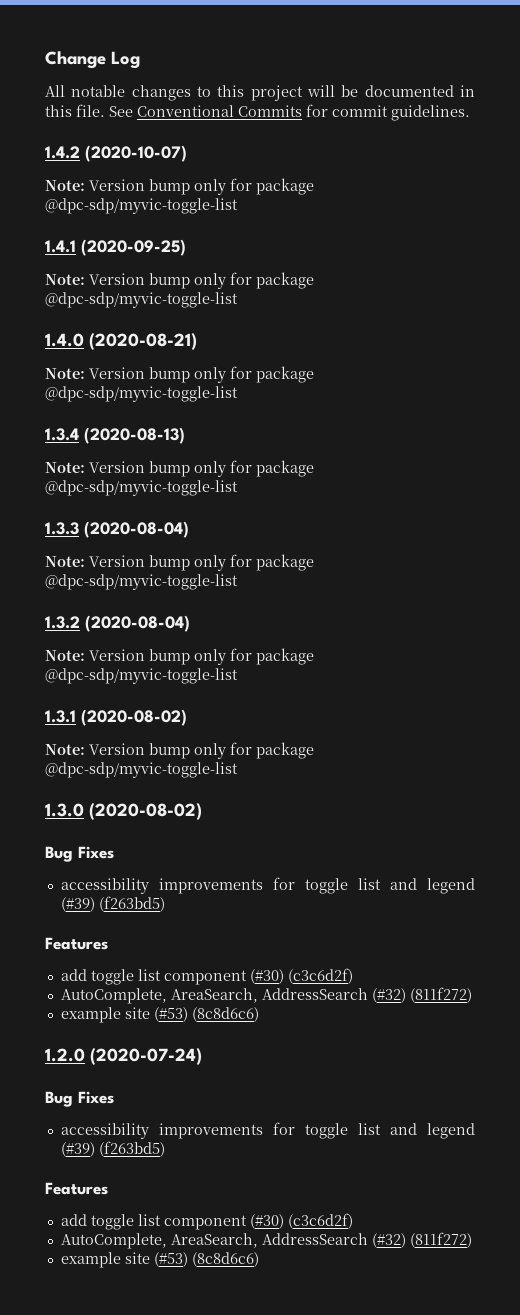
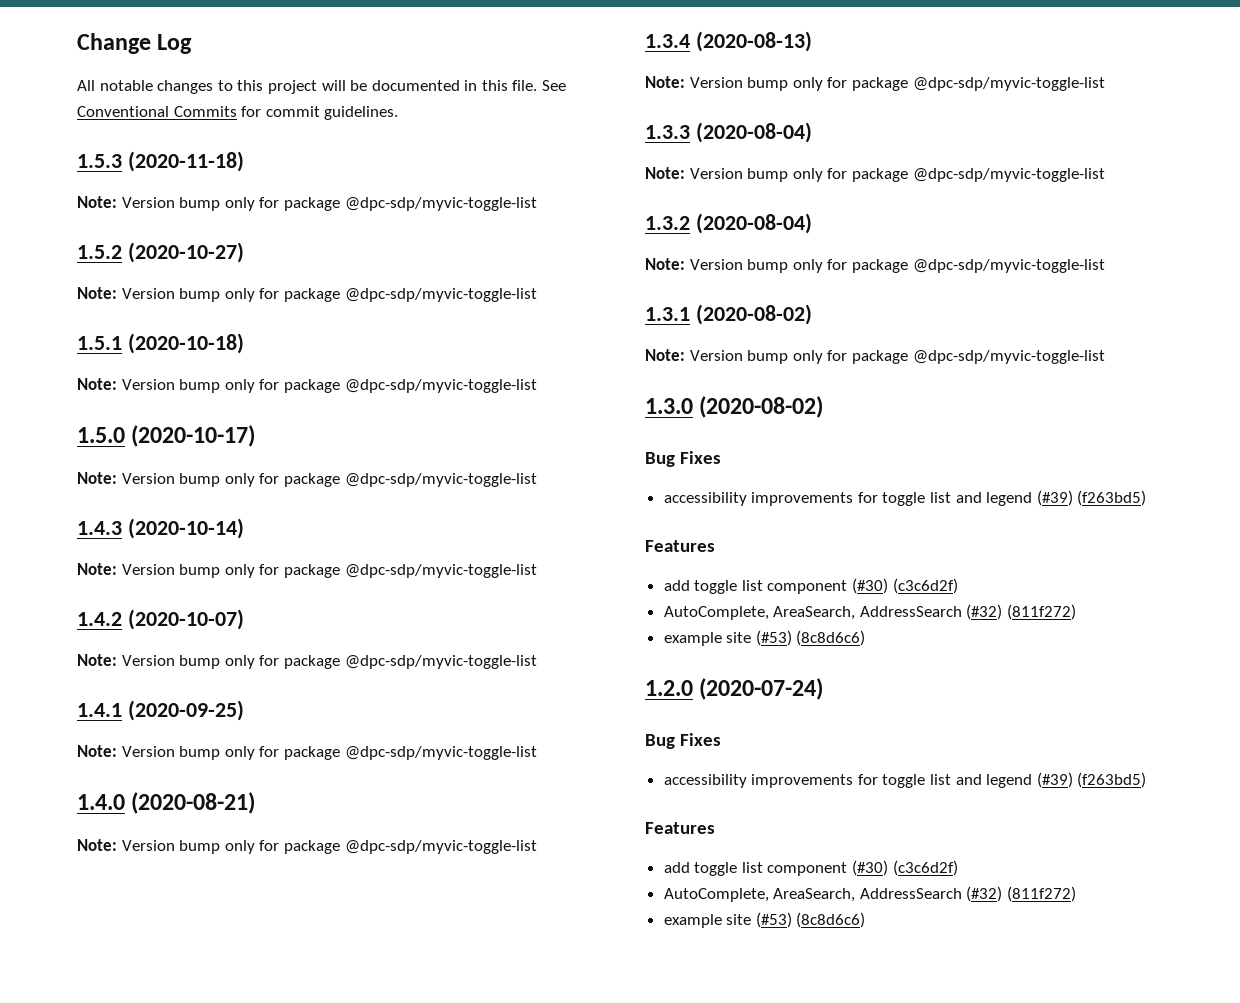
(470, 113) none -> [77,151,244,172] [77,196,537,211] [77,242,244,263] [77,287,537,302] [77,333,244,354] [77,378,537,393] [77,425,256,447] [77,472,537,487] [77,518,244,539] [77,563,537,578] // 1.5.3 (2020-11-18) // Note: Version bump only for package @dpc-sdp/myvic-toggle-list // 1.5.2 (2020-10-27) // Note: Version bump only for package @dpc-sdp/myvic-toggle-list // 1.5.1 (2020-10-18) // Note: Version bump only for package @dpc-sdp/myvic-toggle-list // 1.5.0 (2020-10-17) // Note: Version bump only for package @dpc-sdp/myvic-toggle-list // 1.4.3 (2020-10-14) // Note: Version bump only for package @dpc-sdp/myvic-toggle-list

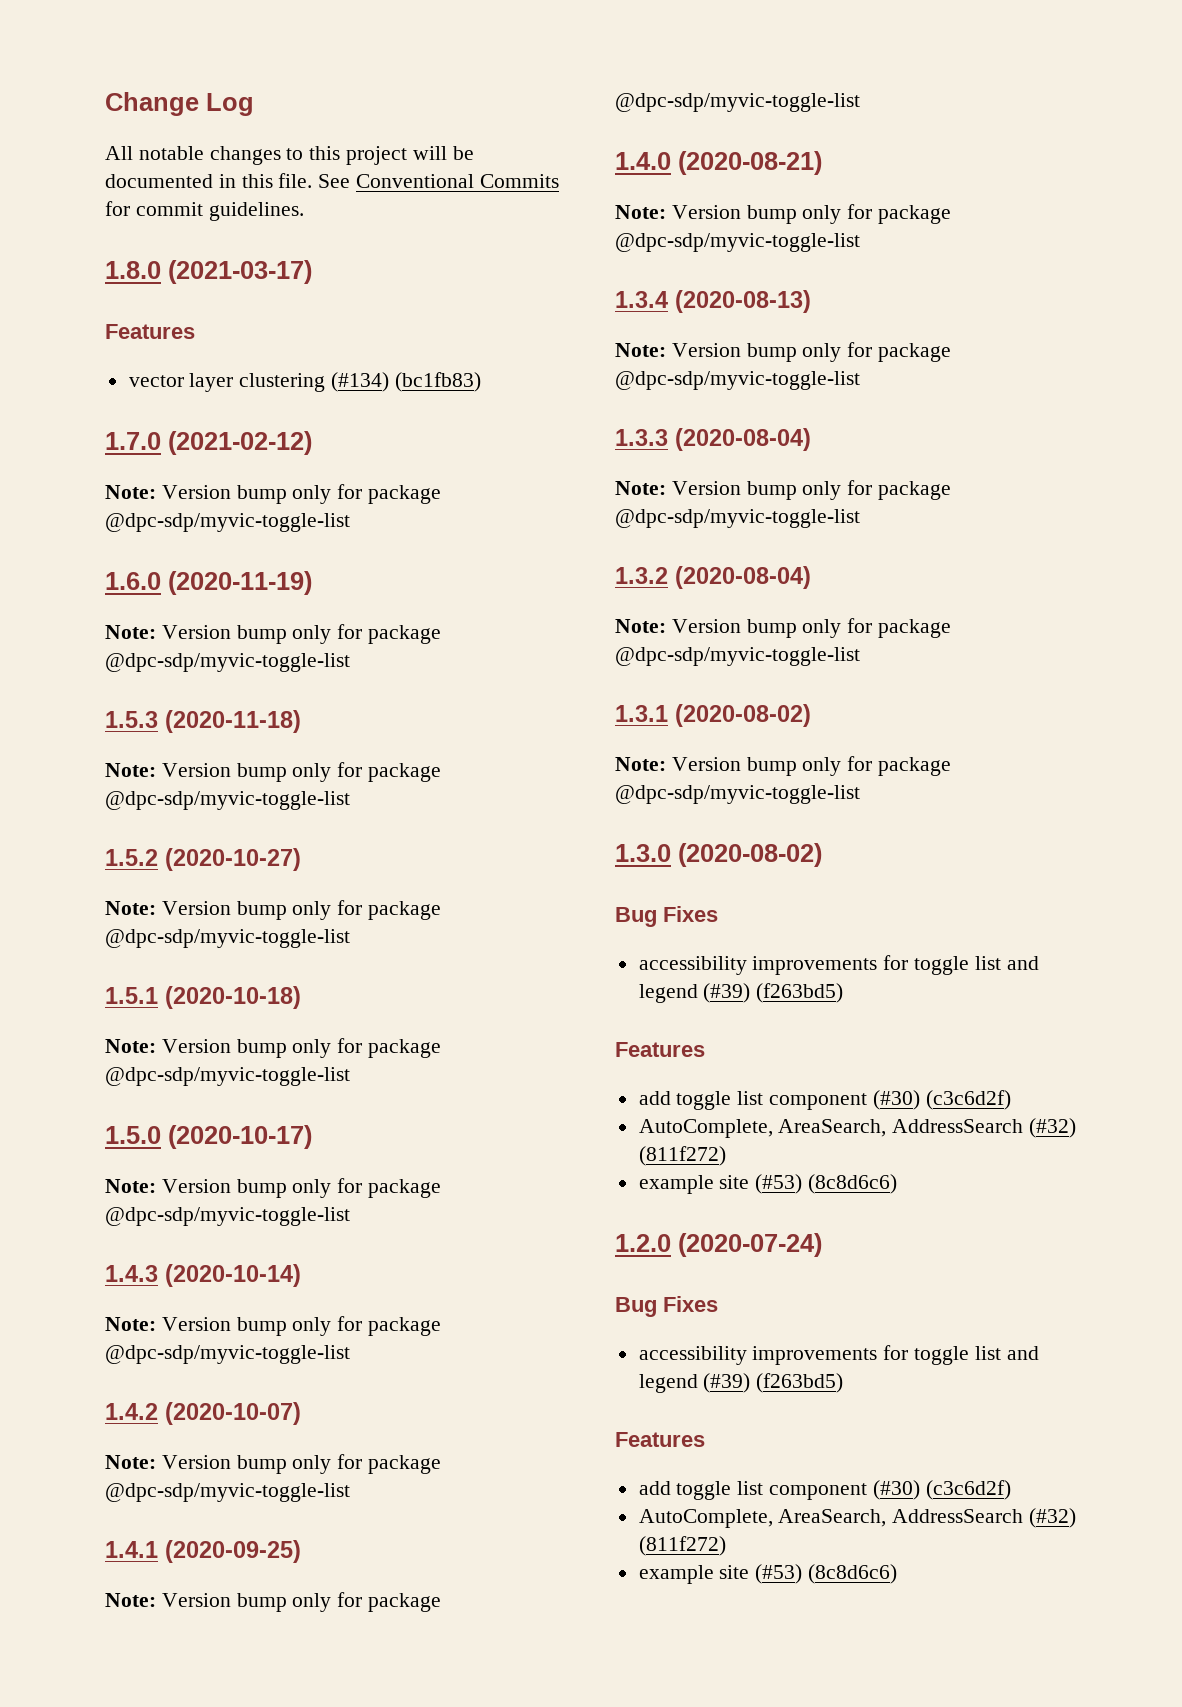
(399, 113) none -> [105,260,312,284] [105,324,195,339] [128,372,481,392] [105,431,312,455] [105,484,442,504] [105,513,350,532] [105,571,312,595] [105,624,442,644] [105,653,350,672] // 1.8.0 (2021-03-17) // Features // vector layer clustering (#134) (bc1fb83) // 1.7.0 (2021-02-12) // Note: Version bump only for package @dpc-sdp/myvic-toggle-list // 1.6.0 (2020-11-19) // Note: Version bump only for package @dpc-sdp/myvic-toggle-list

